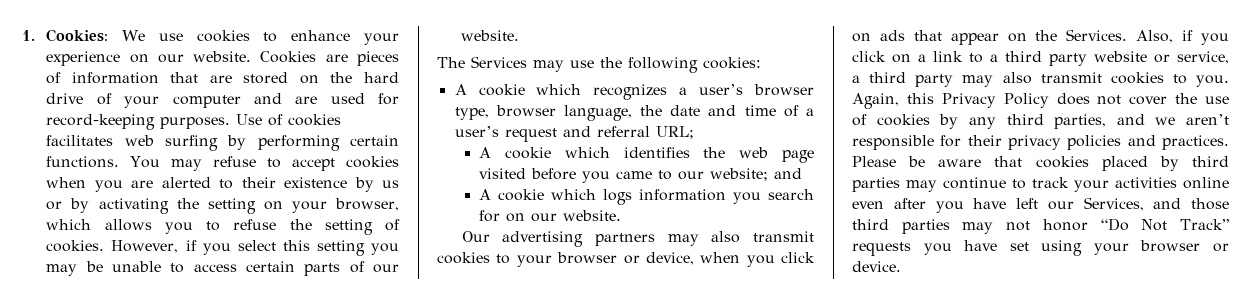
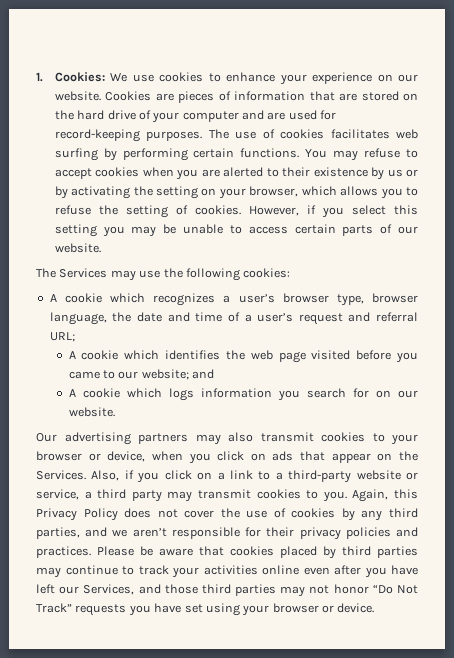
[236,114,263,125] Use -> [208,129,257,139] The use
[1005,51,1087,66] third party -> [288,470,352,483] third-party
[1002,72,1032,84] also -> (193, 496) none

